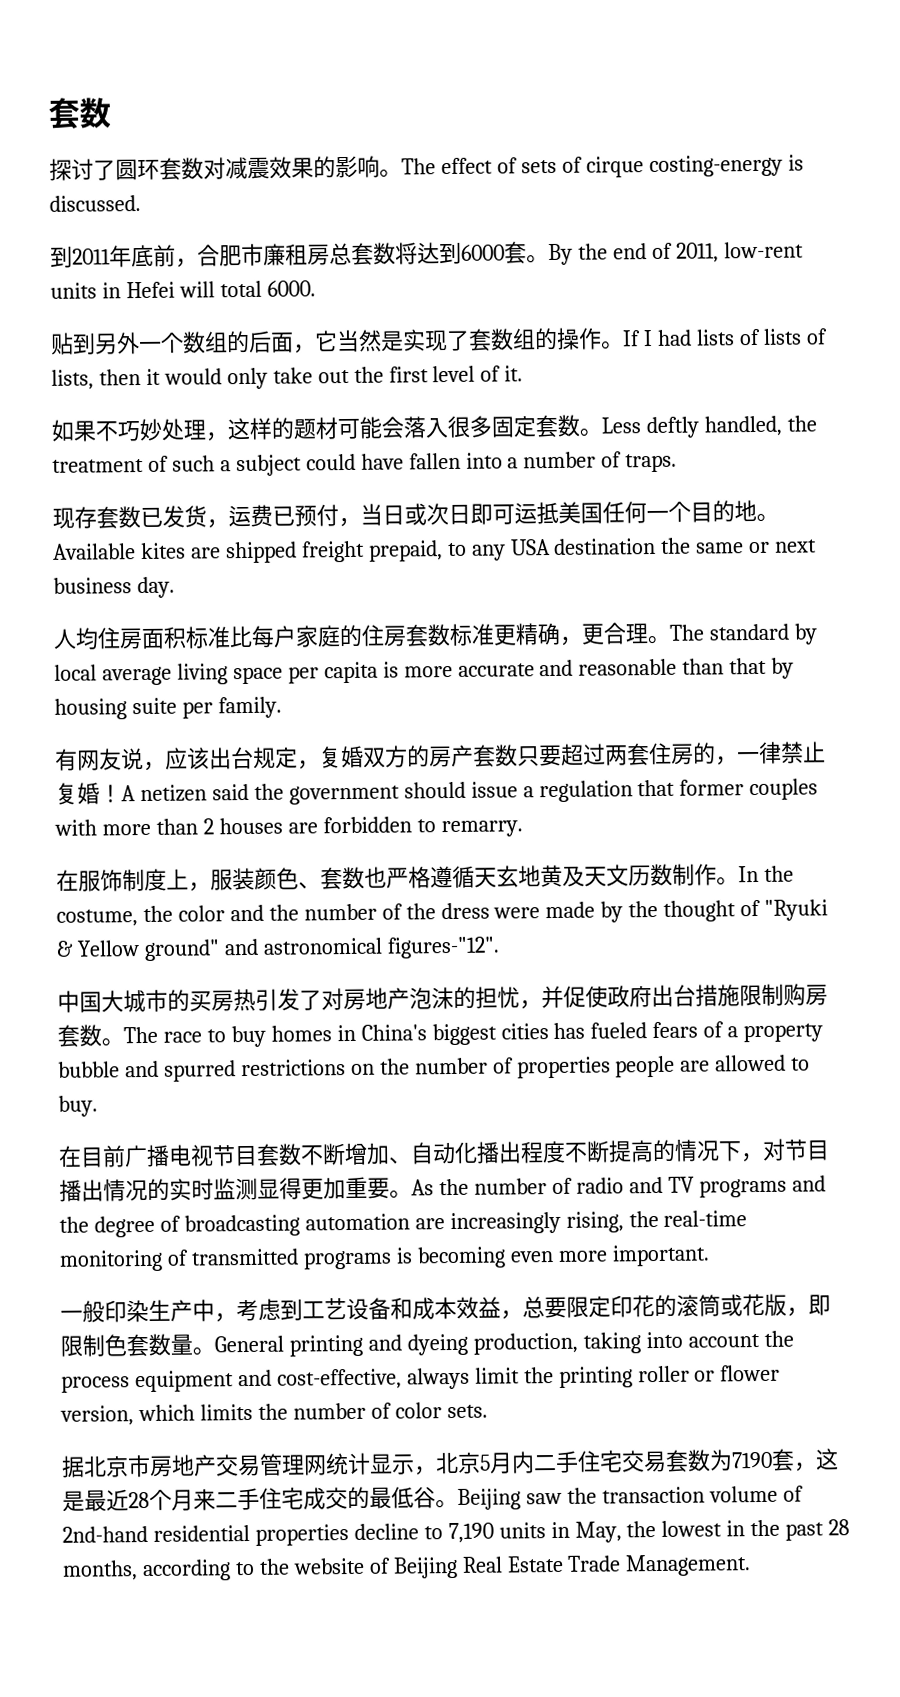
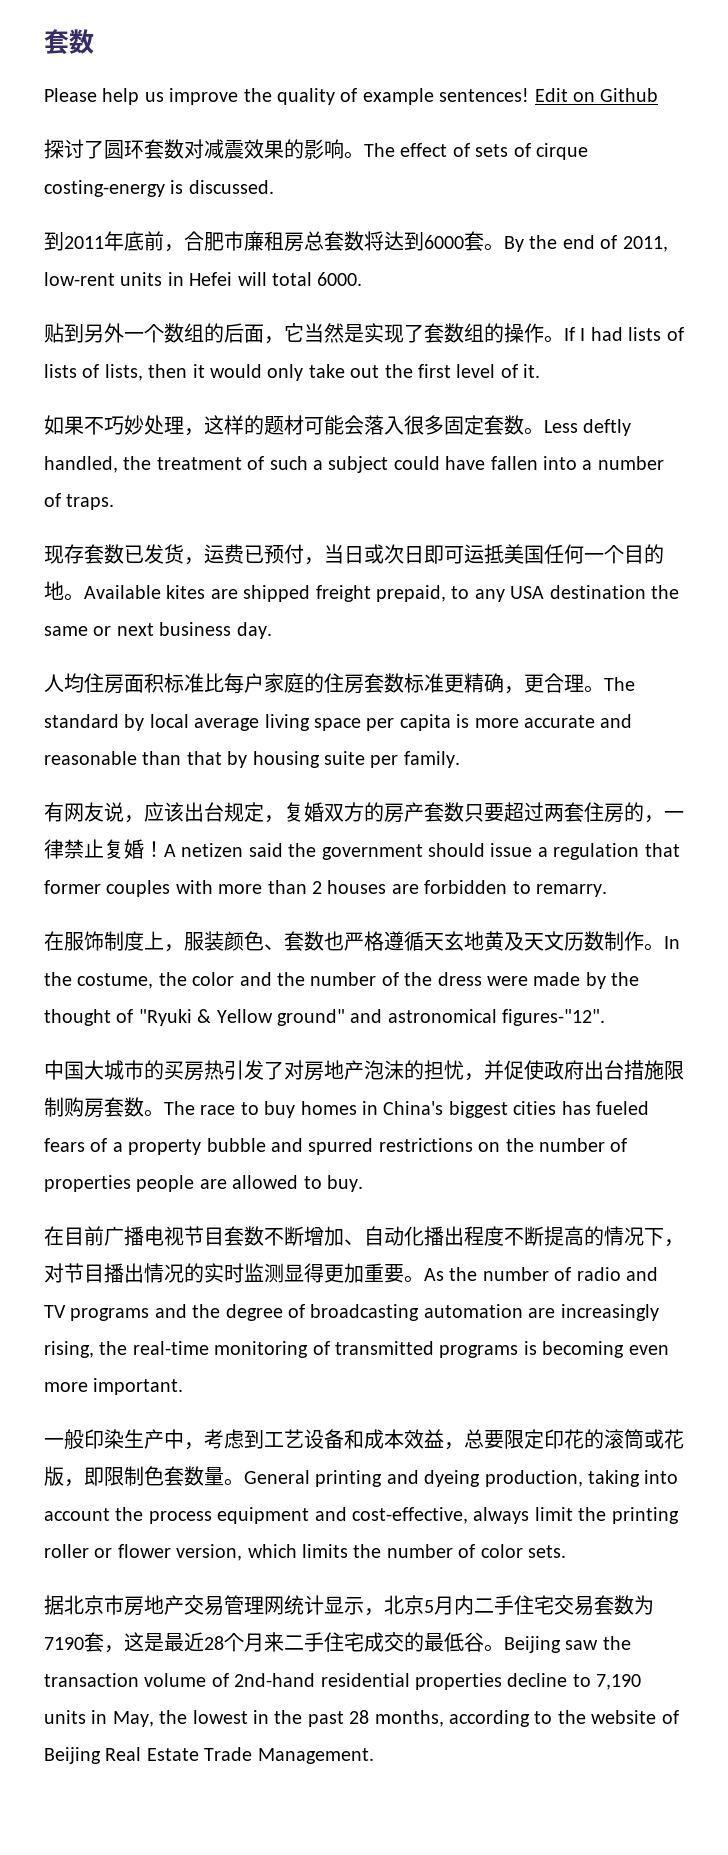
[48,97,111,129] 套数 -> [44,29,94,55] [44,88,659,105] 套数 // Please help us improve the quality of example sentences! Edit on Github

